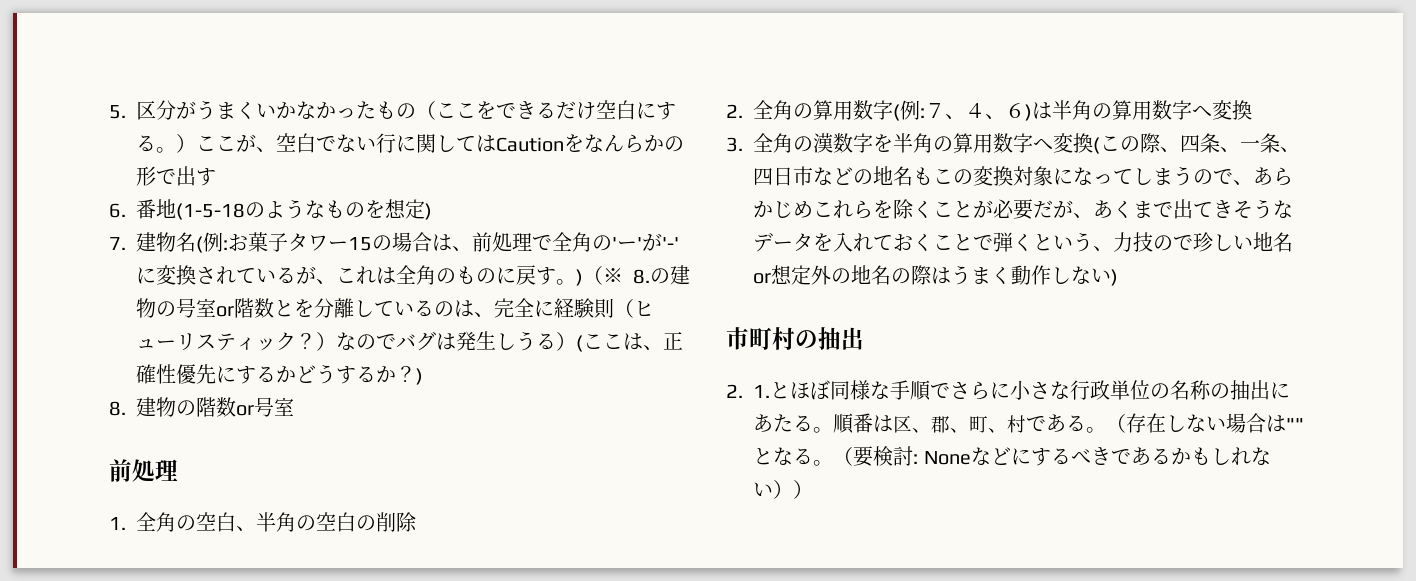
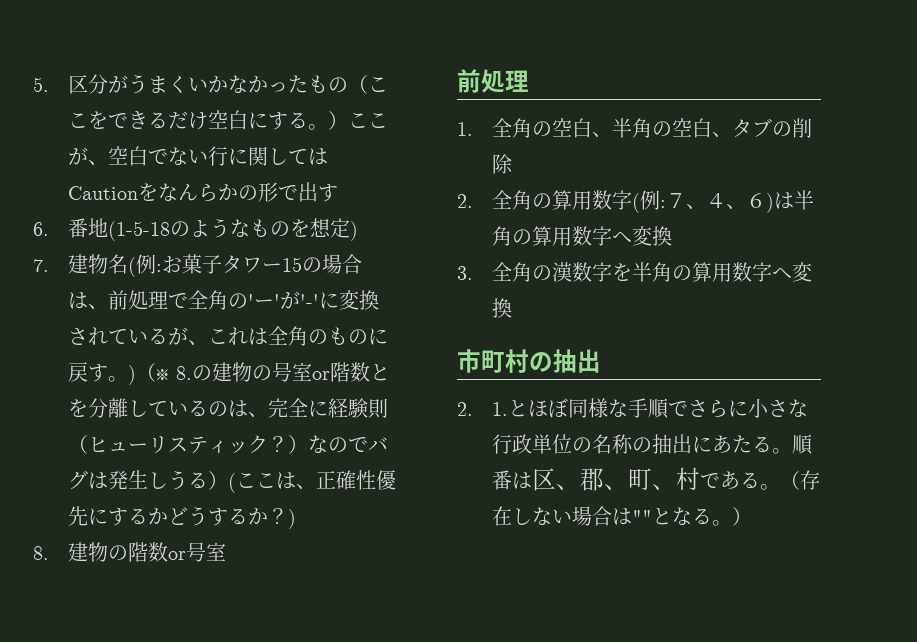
(357, 522) none -> [712,118,773,137] 、タブ
[1093,133,1301,154] [753,166,1294,186] [753,199,1294,220] [753,232,1294,252] [753,265,1119,286] (この際、四条、一条、四日市などの地名もこの変換対象になってしまうので、あらかじめこれらを除くことが必要だが、あくまで出てきそうなデータを入れておくことで弾くという、力技ので珍しい地名or想定外の地名の際はうまく動作しない) -> (513, 308) none
[833,446,1271,467] [753,480,794,499] （要検討: Noneなどにするべきであるかもしれない） -> (733, 523) none

